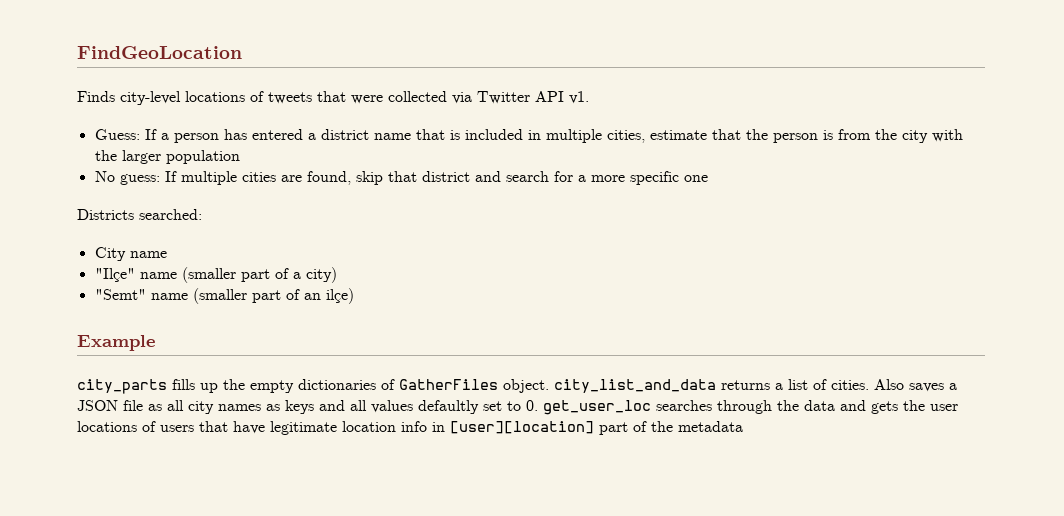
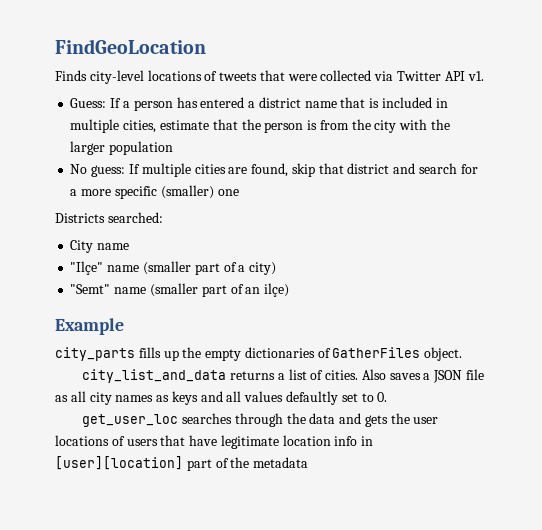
(679, 178) none -> [160,185,214,199] (smaller)
(549, 386) none -> (463, 354) //
(538, 405) none -> (388, 397) //

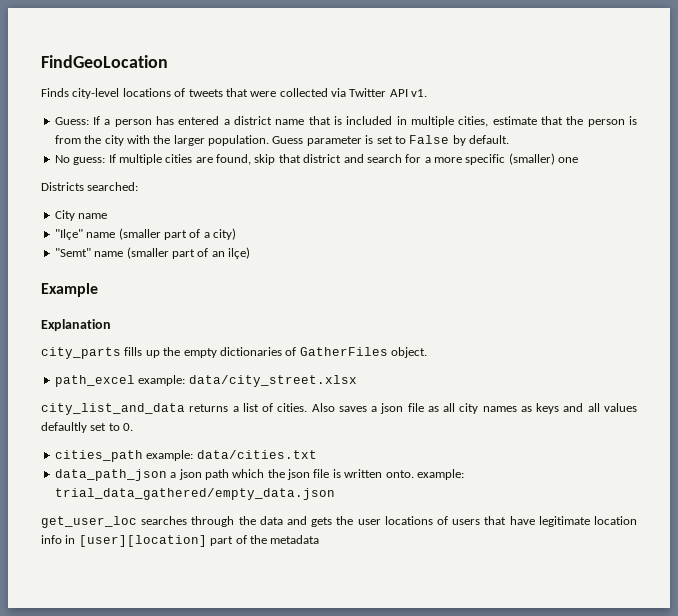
[109,141,174,155] population -> [208,135,509,146] population. Guess parameter is set to False by default.
(124, 326) none -> [41,319,111,331] // Explanation
(463, 354) none -> [54,375,357,387] // path_excel example: data/city_street.xlsx
[433,370,463,383] JSON -> [380,403,404,414] json
(388, 397) none -> [54,450,317,462] [54,469,464,481] [54,488,335,500] // cities_path example: data/cities.txt // data_path_json a json path which the json file is written onto. example: trial_data_gathered/empty_data.json

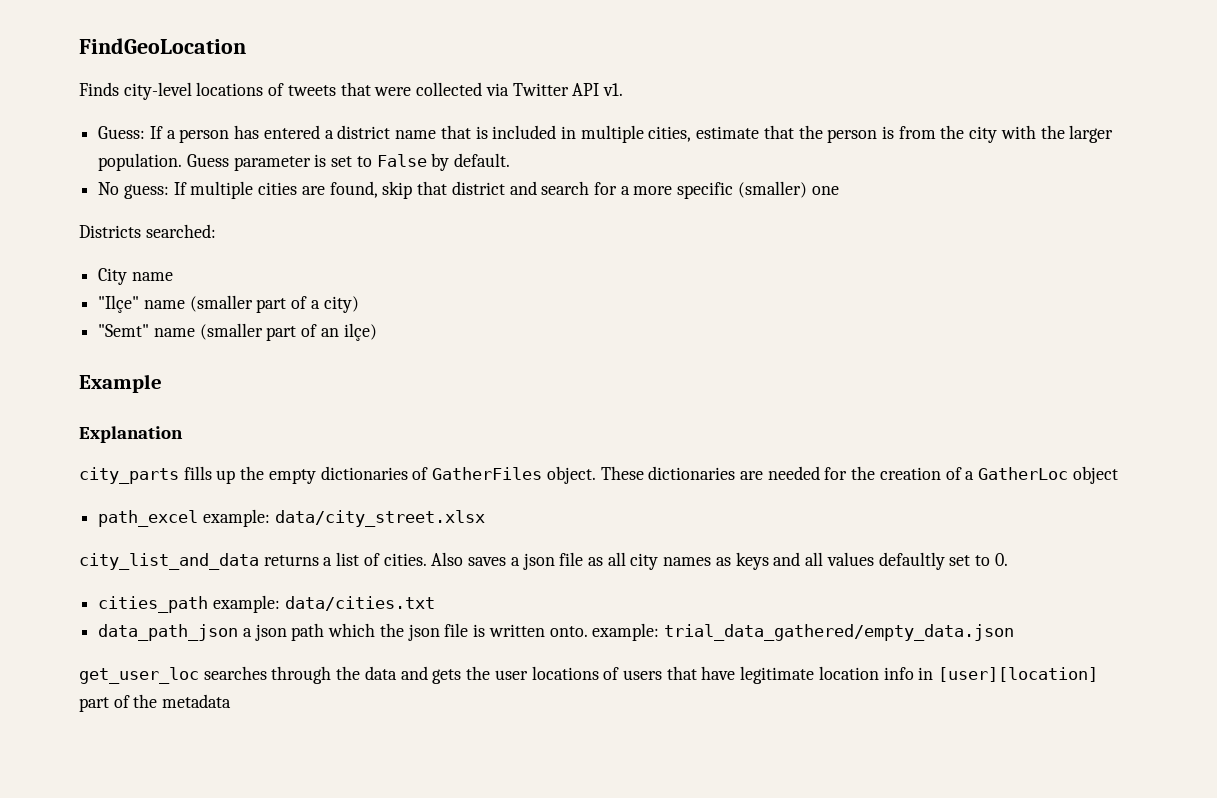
(427, 352) none -> [600,466,1118,484] These dictionaries are needed for the creation of a GatherLoc object

